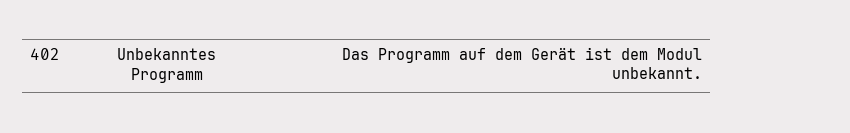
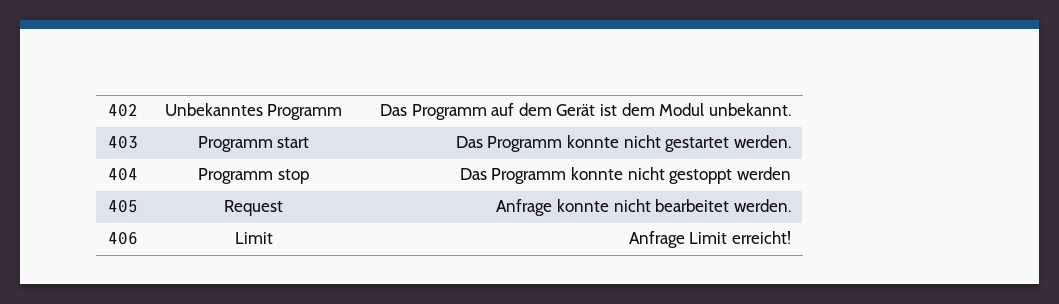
(702, 73) none -> [108,136,139,149] [197,136,310,152] [455,135,791,152] [108,168,139,181] [198,168,309,184] [459,167,791,184] [108,200,139,213] [224,200,283,216] [496,199,791,216] [108,232,139,245] [234,232,273,244] [628,231,791,248] // 403 | Programm start | Das Programm konnte nicht gestartet werden. // 404 | Programm stop | Das Programm konnte nicht gestoppt werden // 405 | Request | Anfrage konnte nicht bearbeitet werden. // 406 | Limit | Anfrage Limit erreicht!

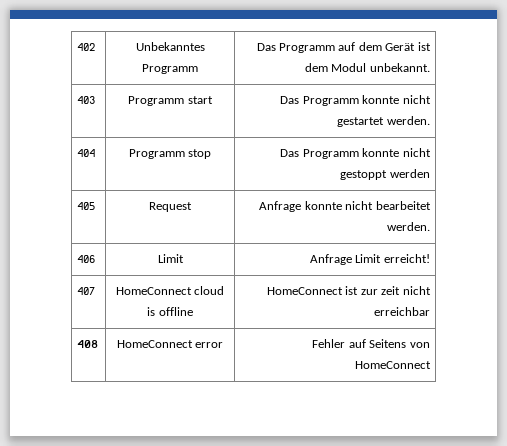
(791, 237) none -> [77,287,96,295] [115,286,225,295] [147,307,193,316] [267,286,431,295] [373,307,430,316] [77,340,99,348] [116,340,224,348] [312,339,430,348] [354,361,431,369] // 407 | HomeConnect cloud is offline | HomeConnect ist zur zeit nicht erreichbar // 408 | HomeConnect error | Fehler auf Seitens von HomeConnect

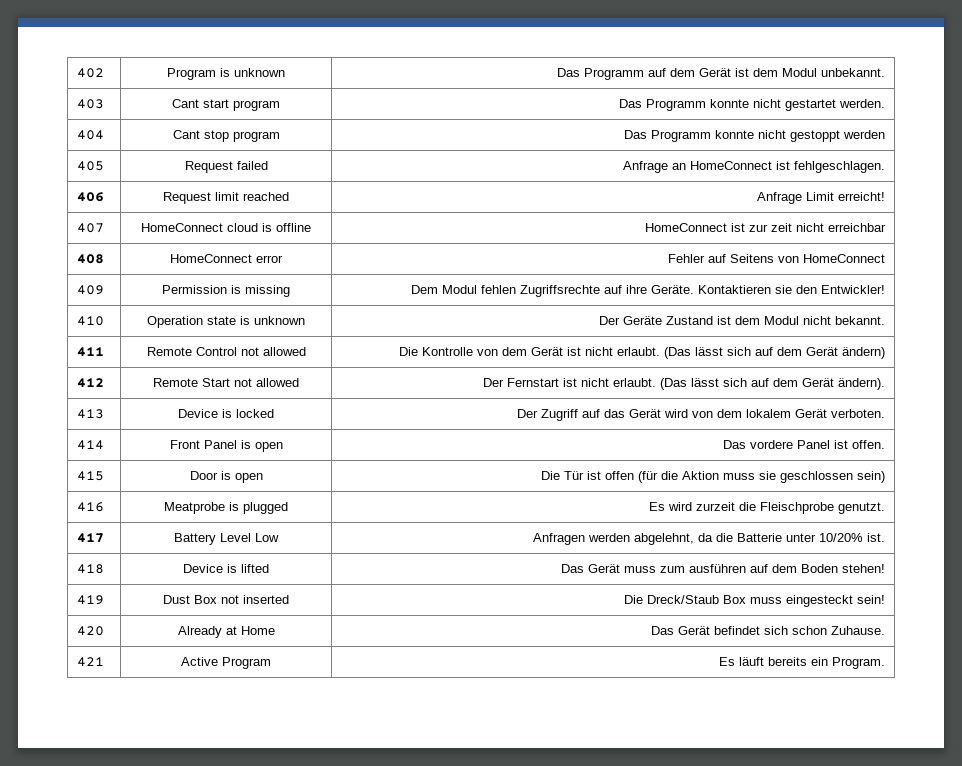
[135,42,205,51] [142,64,198,74] Unbekanntes Programm -> [167,68,285,80] Program is unknown
[128,96,185,106] Programm -> [172,99,199,108] Cant
(213, 100) none -> [233,100,280,111] program
[128,149,185,159] Programm -> [172,130,200,139] Cant
(212, 154) none -> [232,131,280,142] program
[259,201,431,212] [386,222,430,231] [77,255,96,263] [157,254,184,263] | Anfrage konnte nicht bearbeitet werden. // 406 | Limit -> [236,161,268,170] [622,161,885,173] [77,192,105,202] [163,192,289,204] failed | Anfrage an HomeConnect ist fehlgeschlagen. // 406 | Request limit reached
(431, 365) none -> [77,285,105,295] [162,285,290,297] [410,285,885,297] [77,316,105,326] [147,316,305,328] [598,316,885,325] [77,347,105,356] [146,347,306,356] [398,347,885,359] [77,378,105,387] [153,378,299,387] [482,378,885,390] [77,409,105,419] [178,409,274,418] [516,409,885,421] [77,440,105,450] [169,440,283,452] [722,440,885,449] [77,471,105,481] [189,471,263,483] [540,471,885,483] [77,502,105,512] [164,502,288,514] [648,502,885,514] [77,533,105,543] [174,533,279,545] [532,533,885,545] [77,564,105,574] [183,564,269,573] [560,564,885,573] [77,595,105,605] [163,595,289,604] [623,595,885,607] [77,626,105,636] [177,626,275,638] [650,626,885,635] [77,657,105,667] [181,657,271,669] [718,657,885,669] // 409 | Permission is missing | Dem Modul fehlen Zugriffsrechte auf ihre Geräte. Kontaktieren sie den Entwickler! // 410 | Operation state is unknown | Der Geräte Zustand ist dem Modul nicht bekannt. // 411 | Remote Control not allowed | Die Kontrolle von dem Gerät ist nicht erlaubt. (Das lässt sich auf dem Gerät ändern) // 412 | Remote Start not allowed | Der Fernstart ist nicht erlaubt. (Das lässt sich auf dem Gerät ändern). // 413 | Device is locked | Der Zugriff auf das Gerät wird von dem lokalem Gerät verboten. // 414 | Front Panel is open | Das vordere Panel ist offen. // 415 | Door is open | Die Tür ist offen (für die Aktion muss sie geschlossen sein) // 416 | Meatprobe is plugged | Es wird zurzeit die Fleischprobe genutzt. // 417 | Battery Level Low | Anfragen werden abgelehnt, da die Batterie unter 10/20% ist. // 418 | Device is lifted | Das Gerät muss zum ausführen auf dem Boden stehen! // 419 | Dust Box not inserted | Die Dreck/Staub Box muss eingesteckt sein! // 420 | Already at Home | Das Gerät befindet sich schon Zuhause. // 421 | Active Program | Es läuft bereits ein Program.

